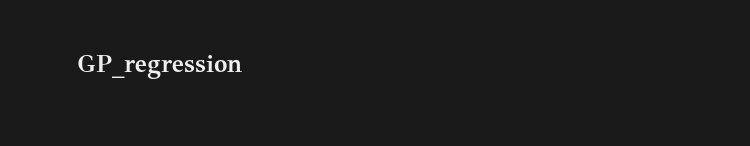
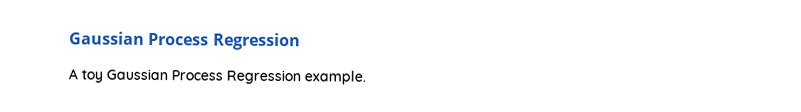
[77,54,242,79] GP_regression -> [69,31,301,51] [68,68,366,85] Gaussian Process Regression // A toy Gaussian Process Regression example.

